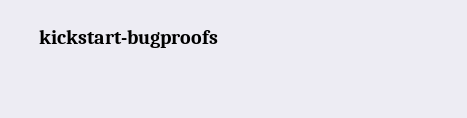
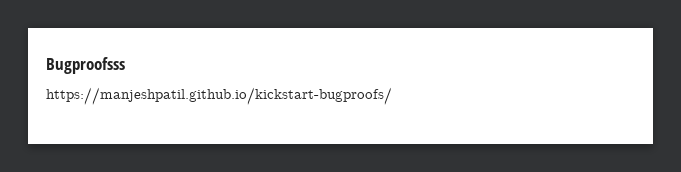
[39,29,218,48] kickstart-bugproofs -> [46,57,125,74] [46,87,392,105] Bugproofsss // https://manjeshpatil.github.io/kickstart-bugproofs/

